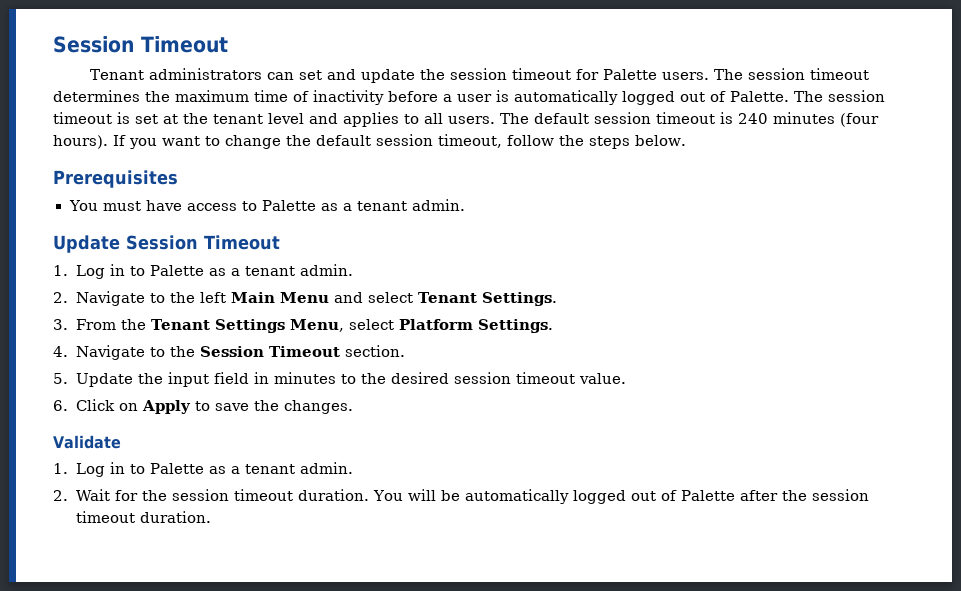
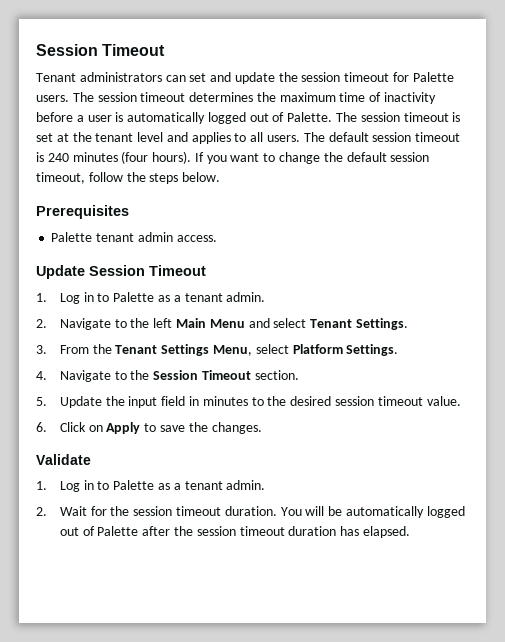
[68,199,466,211] You must have access to Palette as a tenant admin. -> [51,232,217,242] Palette tenant admin access.
[139,511,211,523] duration. -> [288,526,410,538] duration has elapsed.

